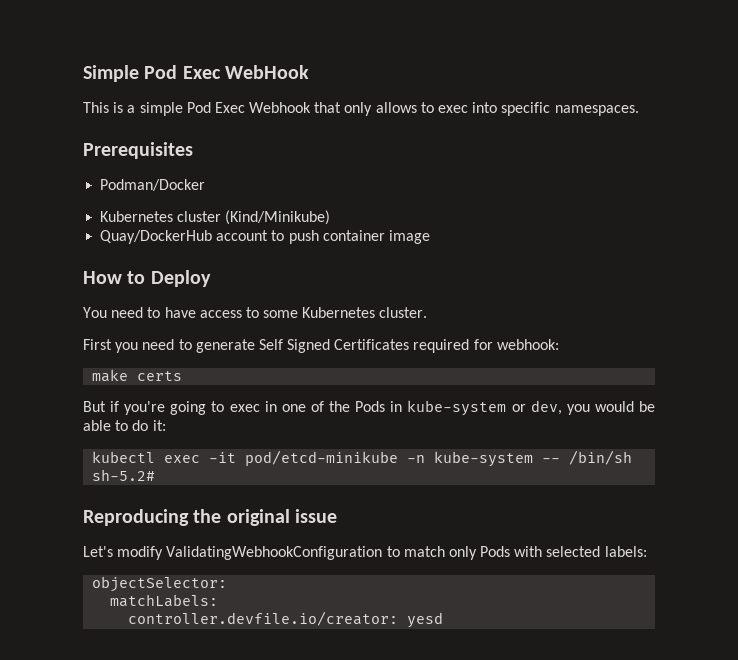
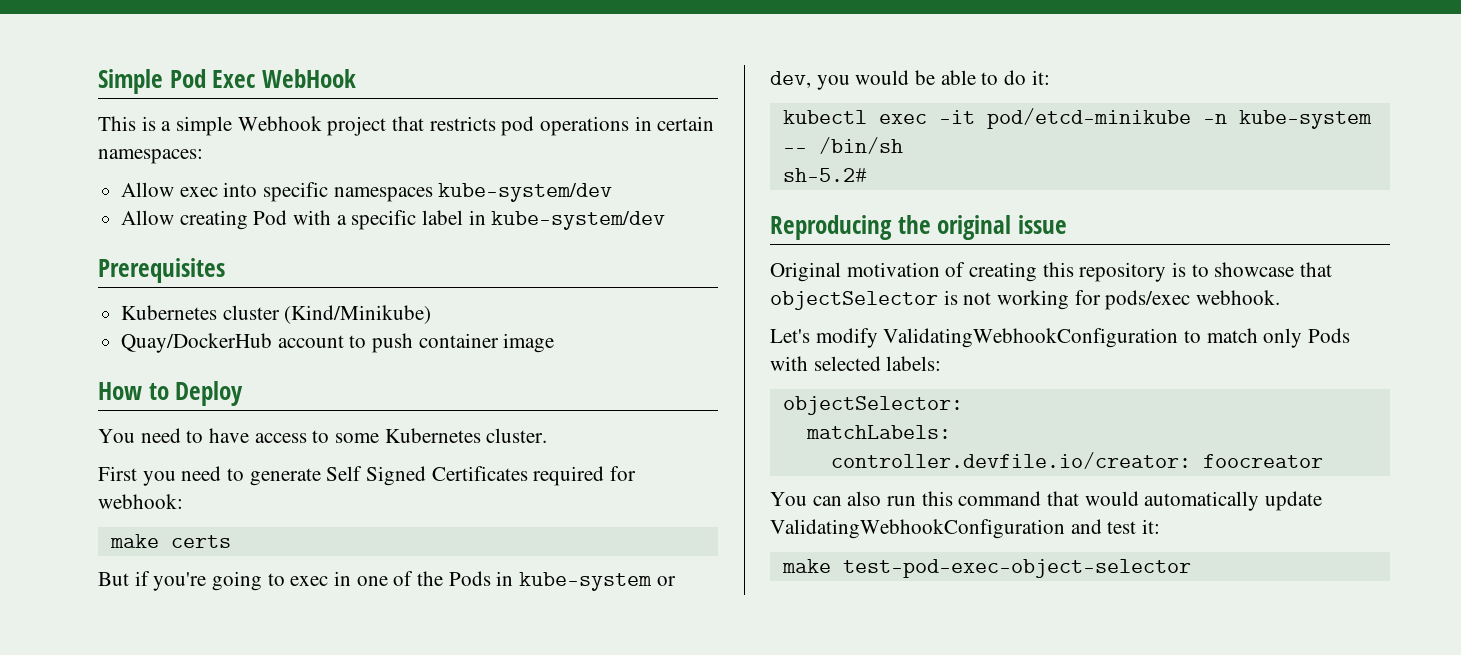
[186,102,639,116] Pod Exec Webhook that only allows to exec into specific namespaces. -> [237,116,715,136] [98,149,203,164] [121,182,613,202] [121,210,666,230] Webhook project that restricts pod operations in certain namespaces: // Allow exec into specific namespaces kube-system/dev // Allow creating Pod with a specific label in kube-system/dev
[100,179,206,191] // Podman/Docker -> (225, 270) none
(337, 516) none -> [770,262,1333,282] [770,290,1281,310] // Original motivation of creating this repository is to showcase that objectSelector is not working for pods/exec webhook.
[407,612,444,628] yesd -> [1202,454,1323,468] [770,491,1323,511] [770,519,1161,539] [781,559,1191,578] foocreator // You can also run this command that would automatically update ValidatingWebhookConfiguration and test it: // make test-pod-exec-object-selector

